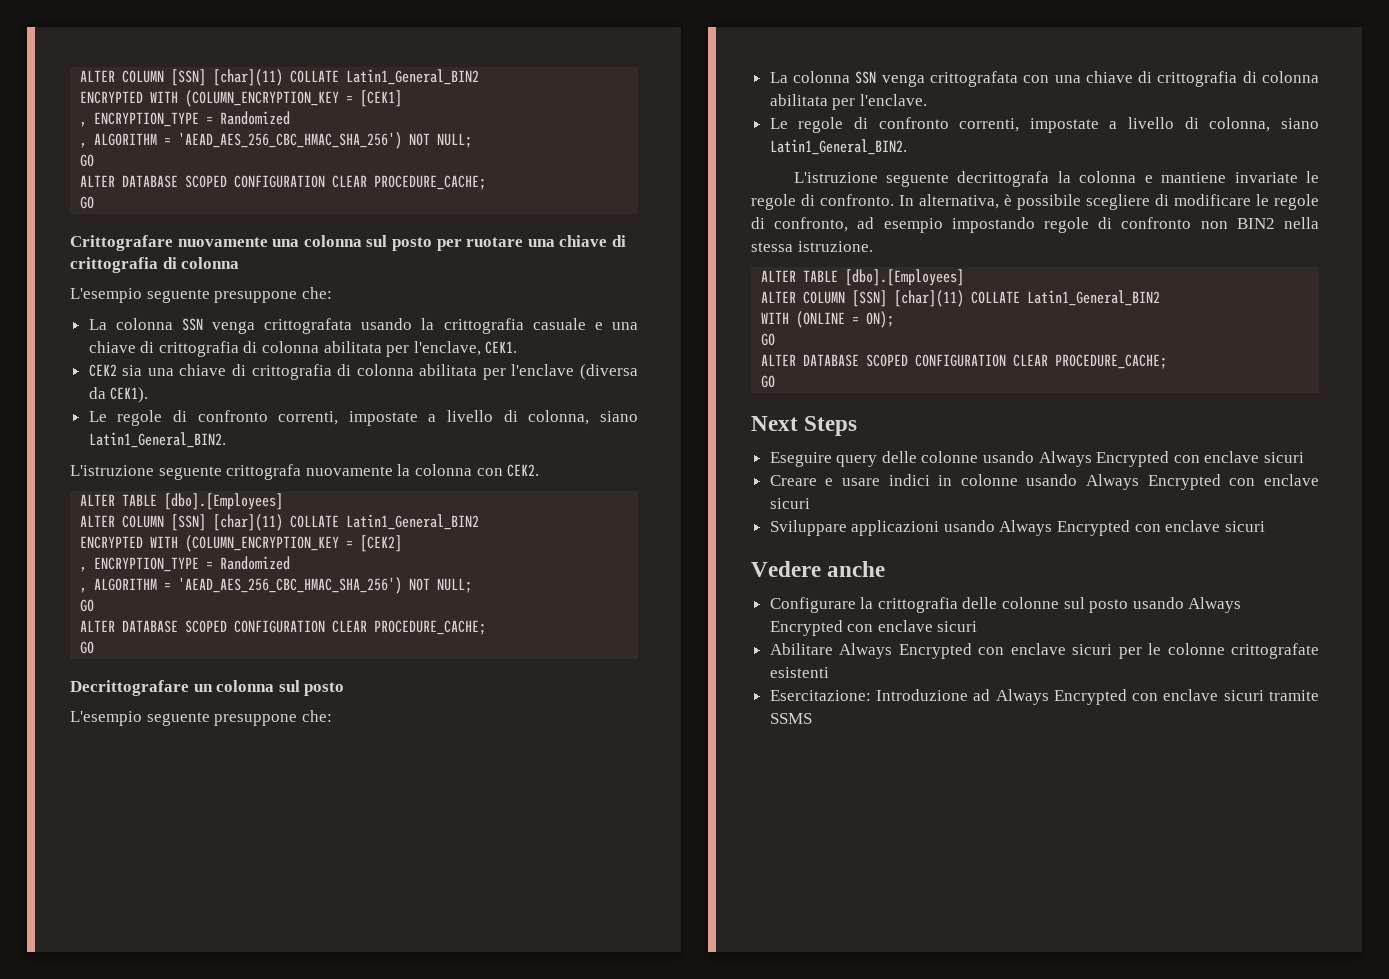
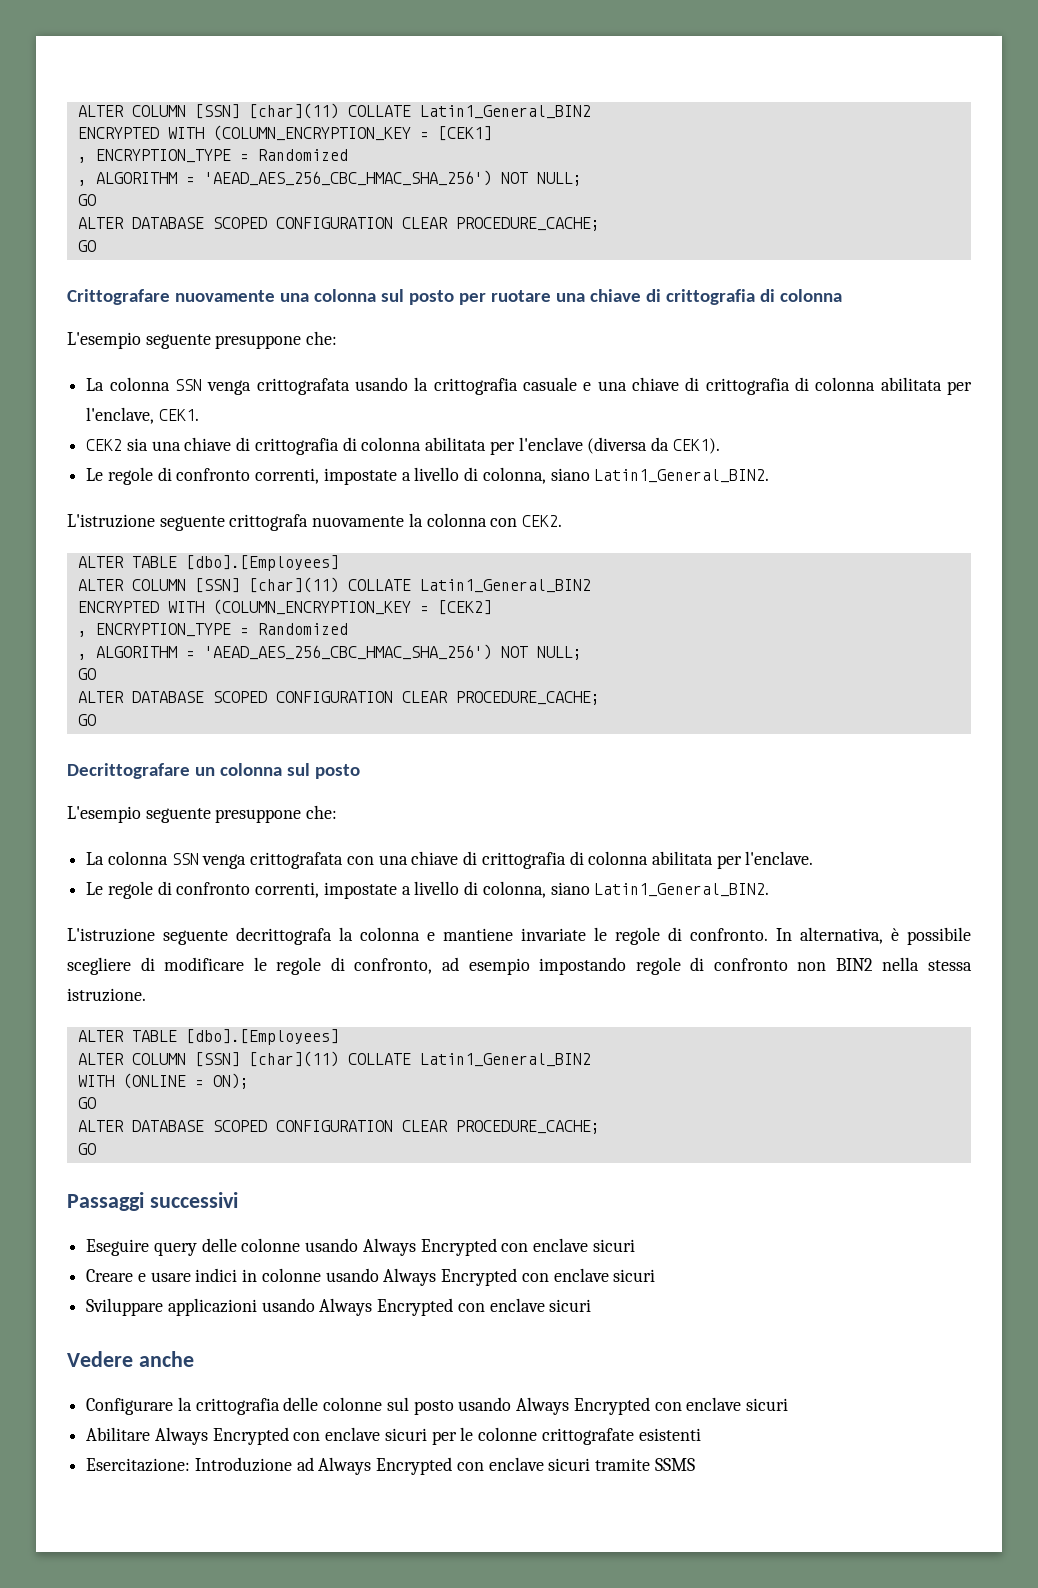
[751,416,858,436] Next Steps -> [67,1192,238,1211] Passaggi successivi

